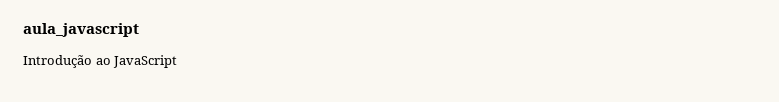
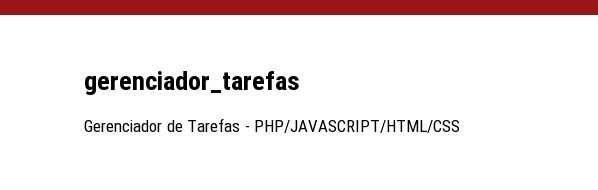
[23,23,139,37] [23,55,178,68] aula_javascript // Introdução ao JavaScript -> [84,71,300,95] [84,118,461,133] gerenciador_tarefas // Gerenciador de Tarefas - PHP/JAVASCRIPT/HTML/CSS

